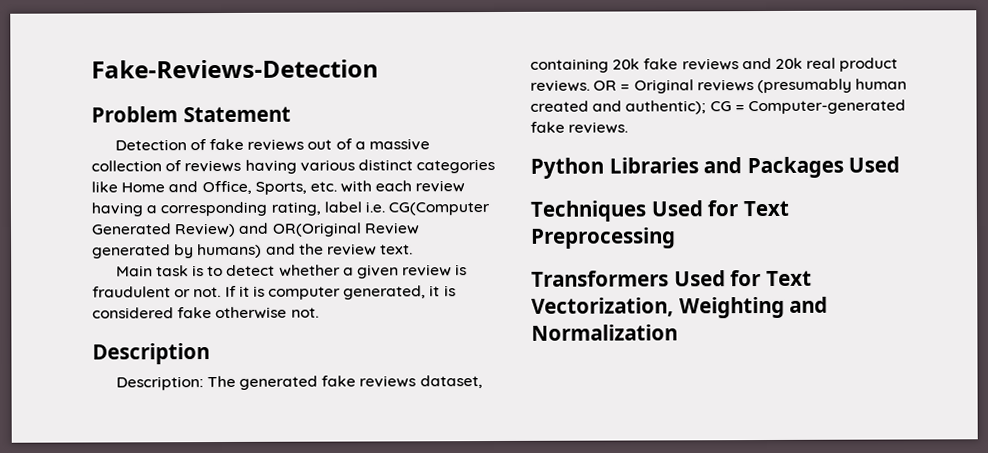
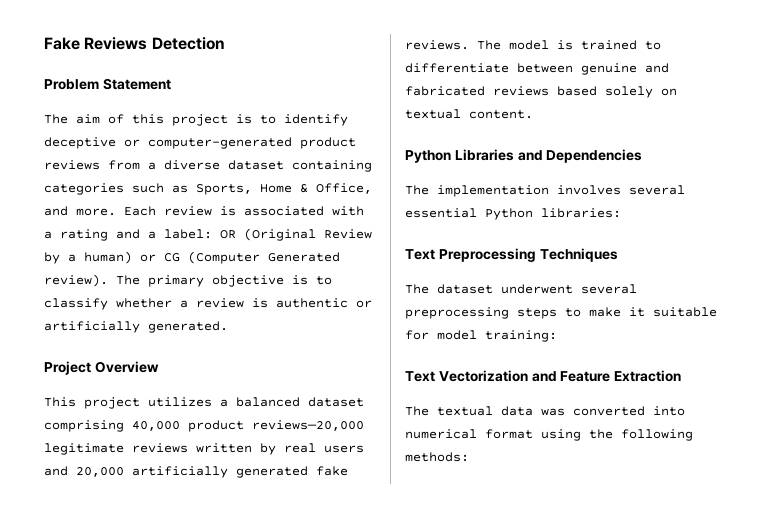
[91,59,379,79] Fake-Reviews-Detection -> [44,37,225,50] Fake Reviews Detection
[114,138,430,151] [91,158,496,174] [91,180,466,195] [91,201,491,217] [91,222,420,238] [92,243,414,259] [115,264,276,277] Detection of fake reviews out of a massive collection of reviews having various distinct categories like Home and Office, Sports, etc. with each review having a corresponding rating, label i.e. CG(Computer Generated Review) and OR(Original Review generated by humans) and the review text. // Main task is to detect -> [44,114,348,126] [44,137,356,149] [44,160,372,172] [44,183,372,195] [44,206,364,216] [44,228,372,241] [44,251,340,264] [44,274,332,287] [44,298,108,310] The aim of this project is to identify deceptive or computer-generated product reviews from a diverse dataset containing categories such as Sports, Home & Office, and more. Each review is associated with a rating and a label: OR (Original Review by a human) or CG (Computer Generated review). The primary objective is to classify
[356,264,468,279] [92,285,456,300] [92,306,319,320] [92,343,210,365] [115,375,483,391] [530,57,899,73] [530,78,908,94] [530,99,906,115] [530,121,629,134] [530,156,901,179] [530,200,789,222] [531,227,676,249] [531,270,812,287] [531,296,829,319] [531,324,678,341] given review is fraudulent or not. If it is computer generated, it is considered fake otherwise not. // Description // Description: The generated fake reviews dataset, containing 20k fake reviews and 20k real product reviews. OR = Original reviews (presumably human created and authentic); CG = Computer-generated fake reviews. // Python Libraries and Packages Used // Techniques Used for Text Preprocessing // Transformers Used for Text Vectorization, Weighting and Normalization -> [196,298,372,308] [44,321,228,333] [44,361,159,375] [44,397,364,409] [44,420,364,432] [44,443,364,455] [44,466,348,478] [405,40,661,50] [405,63,669,75] [405,86,677,98] [405,109,533,119] [405,149,643,163] [405,185,685,197] [405,208,621,220] [405,248,618,262] [405,284,637,294] [405,307,717,319] [405,330,557,342] [405,370,682,382] [405,406,685,416] [405,429,693,441] [405,452,469,462] review is authentic or artificially generated. // Project Overview // This project utilizes a balanced dataset comprising 40,000 product reviews—20,000 legitimate reviews written by real users and 20,000 artificially generated fake reviews. The model is trained to differentiate between genuine and fabricated reviews based solely on textual content. // Python Libraries and Dependencies // The implementation involves several essential Python libraries: // Text Preprocessing Techniques // The dataset underwent several preprocessing steps to make it suitable for model training: // Text Vectorization and Feature Extraction // The textual data was converted into numerical format using the following methods:

